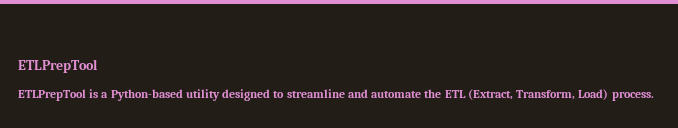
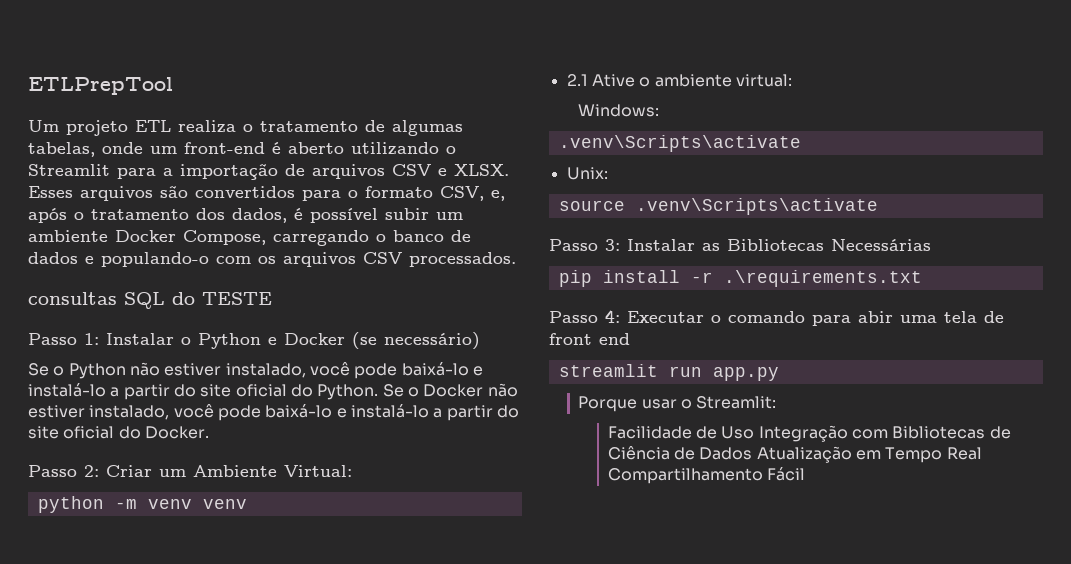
[18,89,654,101] ETLPrepTool is a Python-based utility designed to streamline and automate the ETL (Extract, Transform, Load) process. -> [28,120,463,136] [28,142,456,157] [28,163,509,180] [28,185,505,201] [28,208,463,223] [28,230,471,246] [28,252,516,267] [28,292,272,309] [28,332,480,350] [28,362,483,379] [28,383,518,400] [28,404,519,421] [28,426,209,439] [28,465,352,477] [37,496,247,513] [566,74,792,87] [578,104,660,117] [558,135,801,152] [566,167,608,180] [558,198,878,215] [549,239,931,251] [558,270,922,287] [549,310,1004,326] [549,333,630,345] [558,364,779,381] [578,396,777,412] [607,425,1011,442] [607,446,982,463] [607,467,806,484] Um projeto ETL realiza o tratamento de algumas tabelas, onde um front-end é aberto utilizando o Streamlit para a importação de arquivos CSV e XLSX. Esses arquivos são convertidos para o formato CSV, e, após o tratamento dos dados, é possível subir um ambiente Docker Compose, carregando o banco de dados e populando-o com os arquivos CSV processados. // consultas SQL do TESTE // Passo 1: Instalar o Python e Docker (se necessário) // Se o Python não estiver instalado, você pode baixá-lo e instalá-lo a partir do site oficial do Python. Se o Docker não estiver instalado, você pode baixá-lo e instalá-lo a partir do site oficial do Docker. // Passo 2: Criar um Ambiente Virtual: // python -m venv venv // 2.1 Ative o ambiente virtual: // Windows: // .venv\Scripts\activate // Unix: // source .venv\Scripts\activate // Passo 3: Instalar as Bibliotecas Necessárias // pip install -r .\requirements.txt // Passo 4: Executar o comando para abir uma tela de front end // streamlit run app.py // Porque usar o Streamlit: // Facilidade de Uso Integração com Bibliotecas de Ciência de Dados Atualização em Tempo Real Compartilhamento Fácil

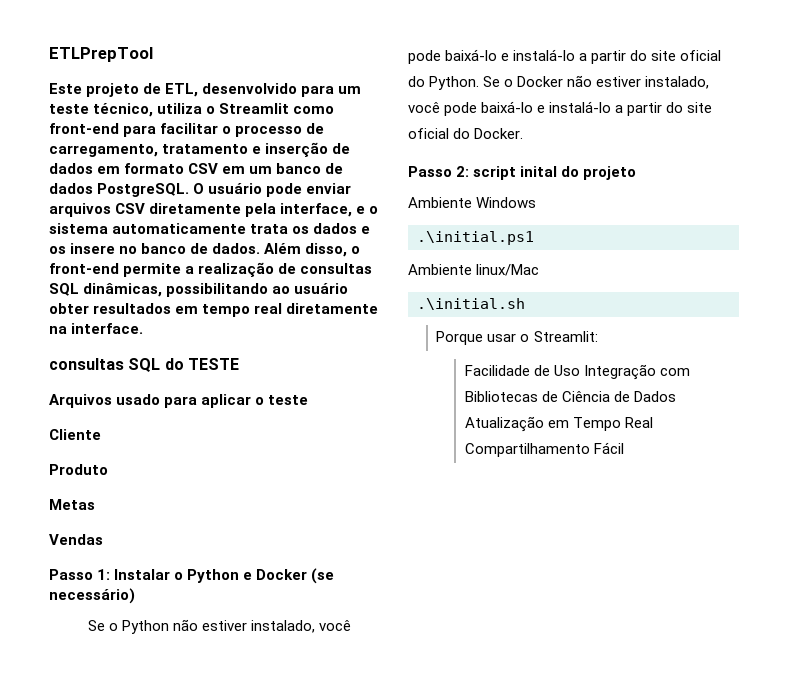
[28,120,463,136] [28,142,456,157] [28,163,509,180] [28,185,505,201] [28,208,463,223] [28,230,471,246] [28,252,516,267] [28,292,272,309] Um projeto ETL realiza o tratamento de algumas tabelas, onde um front-end é aberto utilizando o Streamlit para a importação de arquivos CSV e XLSX. Esses arquivos são convertidos para o formato CSV, e, após o tratamento dos dados, é possível subir um ambiente Docker Compose, carregando o banco de dados e populando-o com os arquivos CSV processados. // consultas SQL do TESTE -> [49,83,362,97] [49,103,335,117] [49,123,325,137] [49,142,351,157] [49,163,344,174] [49,183,352,197] [49,203,379,217] [49,223,371,234] [49,243,361,257] [49,262,373,277] [49,283,349,297] [49,303,379,317] [49,323,144,334] [49,358,239,372] [49,394,309,408] [49,429,101,440] [49,464,108,475] [49,499,95,510] [49,534,103,545] Este projeto de ETL, desenvolvido para um teste técnico, utiliza o Streamlit como front-end para facilitar o processo de carregamento, tratamento e inserção de dados em formato CSV em um banco de dados PostgreSQL. O usuário pode enviar arquivos CSV diretamente pela interface, e o sistema automaticamente trata os dados e os insere no banco de dados. Além disso, o front-end permite a realização de consultas SQL dinâmicas, possibilitando ao usuário obter resultados em tempo real diretamente na interface. // consultas SQL do TESTE // Arquivos usado para aplicar o teste // Cliente // Produto // Metas // Vendas
[106,465,352,477] [37,496,247,513] [566,74,792,87] [578,104,660,117] [558,135,801,152] [566,167,608,180] [558,198,878,215] [549,239,931,251] [558,270,922,287] [549,310,1004,326] [549,333,630,345] [558,364,779,381] Criar um Ambiente Virtual: // python -m venv venv // 2.1 Ative o ambiente virtual: // Windows: // .venv\Scripts\activate // Unix: // source .venv\Scripts\activate // Passo 3: Instalar as Bibliotecas Necessárias // pip install -r .\requirements.txt // Passo 4: Executar o comando para abir uma tela de front end // streamlit run app.py -> [473,166,637,180] [408,197,537,208] [417,231,534,245] [408,264,540,276] [417,298,525,310] script inital do projeto // Ambiente Windows // .\initial.ps1 // Ambiente linux/Mac // .\initial.sh

